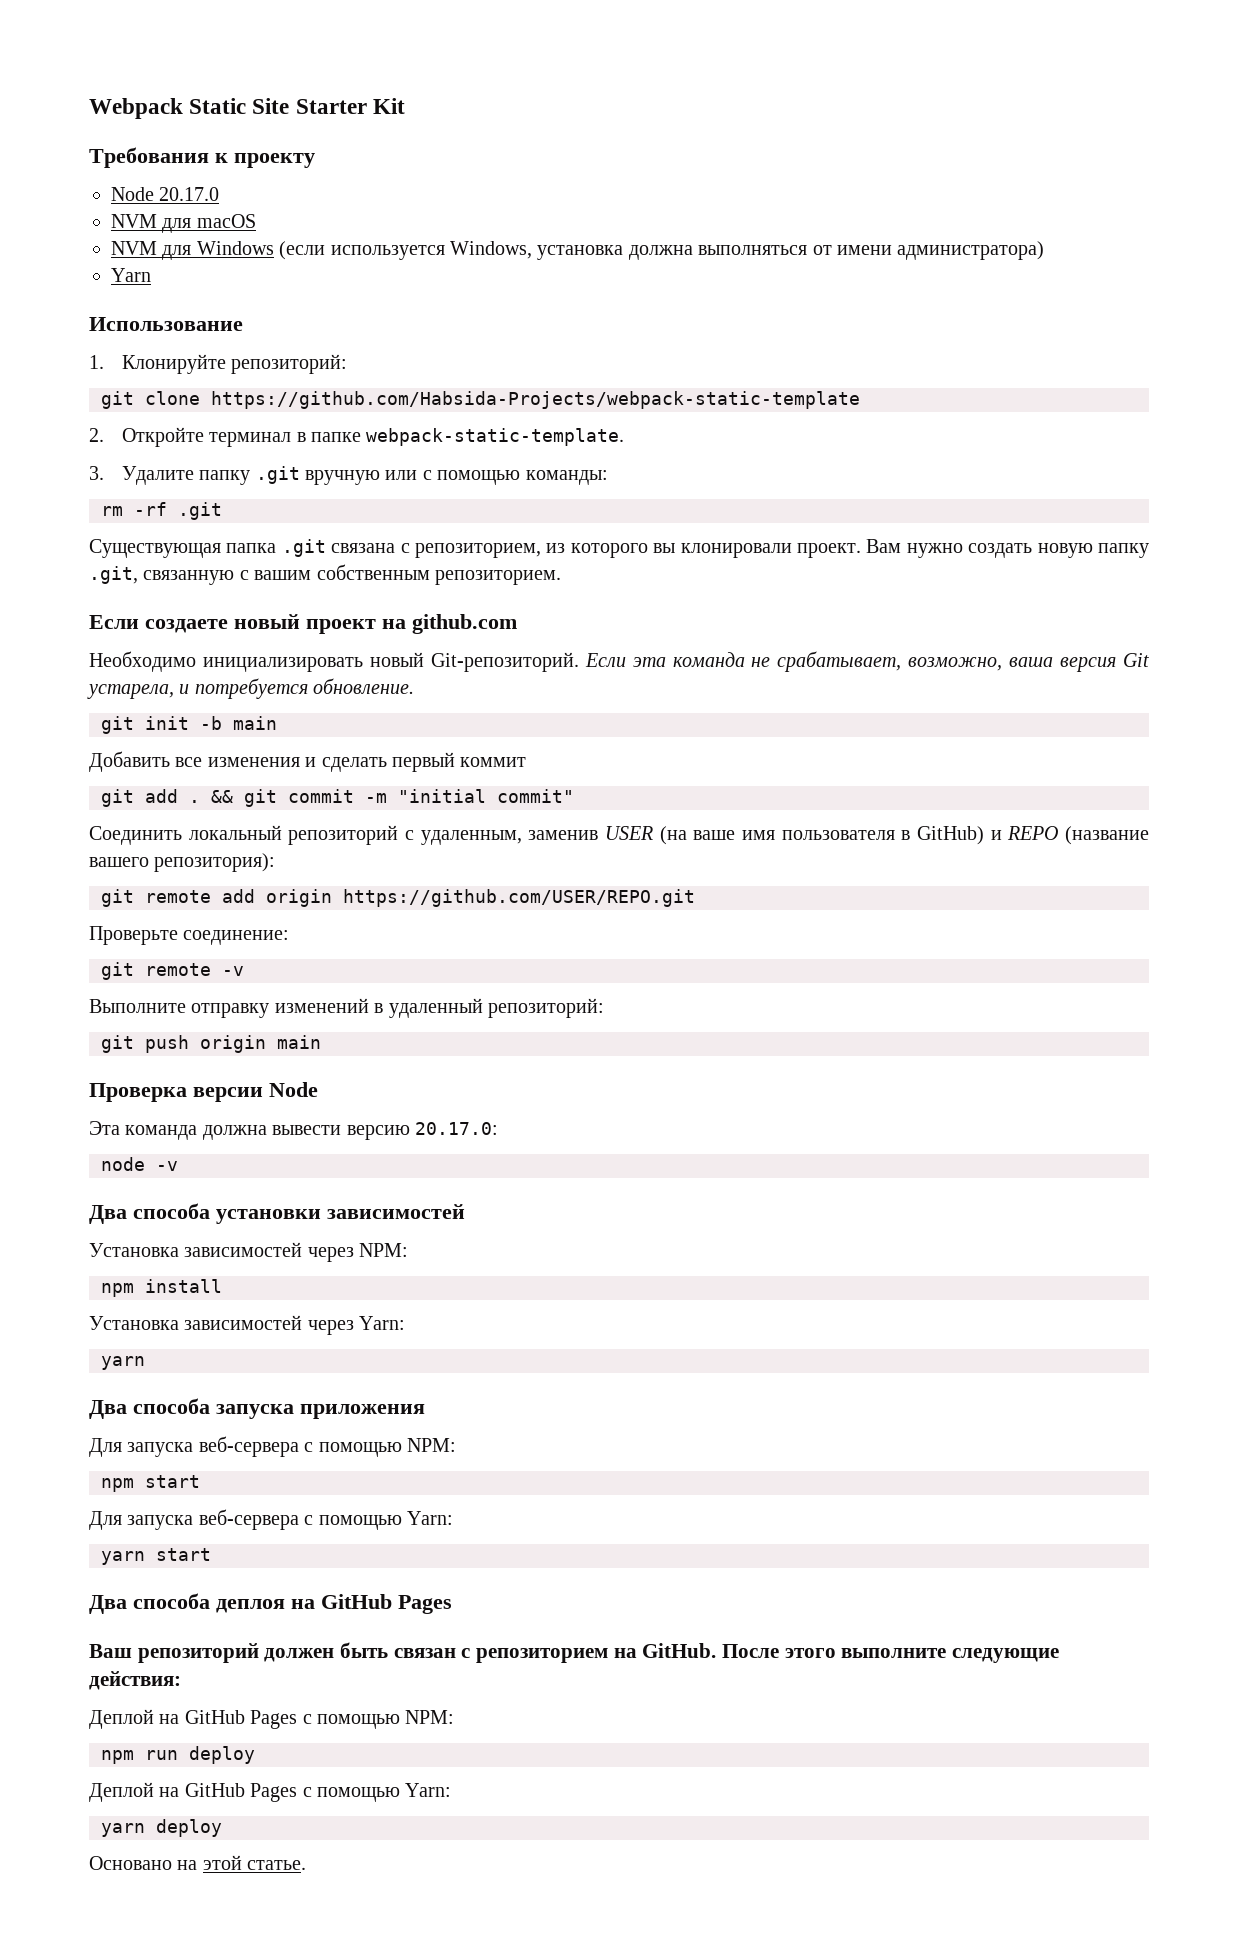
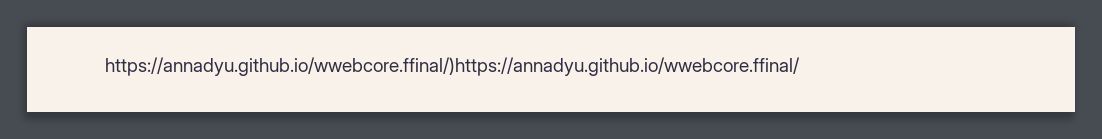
[89,98,405,119] [89,147,315,168] [111,187,220,201] [111,214,256,233] [111,241,1045,260] [111,268,151,282] [89,317,243,331] [89,354,348,374] [101,391,860,409] [89,427,625,447] [89,466,608,485] [101,502,222,520] [89,539,1149,558] [89,564,561,585] [89,614,517,634] [89,651,1149,672] [87,678,415,699] [101,716,277,734] [89,751,527,772] [101,789,574,807] [89,825,1149,845] [89,853,276,872] [101,889,695,907] [89,926,290,945] [101,962,244,980] [89,998,604,1018] [101,1035,321,1053] [89,1082,318,1102] [89,1121,498,1140] [101,1157,178,1171] [89,1203,465,1224] [89,1242,409,1262] [101,1279,222,1297] [89,1315,406,1335] [101,1356,145,1370] [89,1398,425,1419] [89,1436,456,1457] [101,1475,200,1492] [89,1509,453,1530] [101,1548,211,1565] [89,1593,452,1614] [89,1642,1060,1663] [89,1671,181,1690] [89,1709,455,1729] [101,1746,255,1764] [89,1782,452,1802] [101,1819,222,1837] [89,1855,307,1870] Webpack Static Site Starter Kit // Требования к проекту // Node 20.17.0 // NVM для macOS // NVM для Windows (если используется Windows, установка должна выполняться от имени администратора) // Yarn // Использование // 1. Клонируйте репозиторий: // git clone https://github.com/Habsida-Projects/webpack-static-template // 2. Откройте терминал в папке webpack-static-template. // 3. Удалите папку .git вручную или с помощью команды: // rm -rf .git // Существующая папка .git связана с репозиторием, из которого вы клонировали проект. Вам нужно создать новую папку .git, связанную с вашим собственным репозиторием. // Если создаете новый проект на github.com // Необходимо инициализировать новый Git-репозиторий. Если эта команда не срабатывает, возможно, ваша версия Git устарела, и потребуется обновление. // git init -b main // Добавить все изменения и сделать первый коммит // git add . && git commit -m "initial commit" // Соединить локальный репозиторий с удаленным, заменив USER (на ваше имя пользователя в GitHub) и REPO (название вашего репозитория): // git remote add origin https://github.com/USER/REPO.git // Проверьте соединение: // git remote -v // Выполните отправку изменений в удаленный репозиторий: // git push origin main // Проверка версии Node // Эта команда должна вывести версию 20.17.0: // node -v // Два способа установки зависимостей // Установка зависимостей через NPM: // npm install // Установка зависимостей через Yarn: // yarn // Два способа запуска приложения // Для запуска веб-сервера с помощью NPM: // npm start // Для запуска веб-сервера с помощью Yarn: // yarn start // Два способа деплоя на GitHub Pages // Ваш репозиторий должен быть связан с репозиторием на GitHub. После этого выполните следующие действия: // Деплой на GitHub Pages с помощью NPM: // npm run deploy // Деплой на GitHub Pages с помощью Yarn: // yarn deploy // Основано на этой статье. -> [105,57,800,76] https://annadyu.github.io/wwebcore.ffinal/)https://annadyu.github.io/wwebcore.ffinal/

